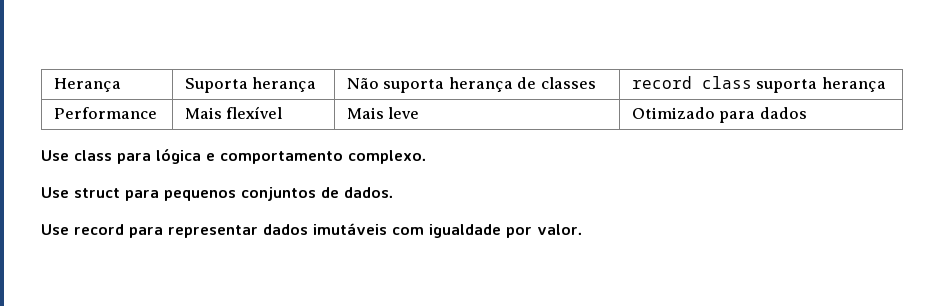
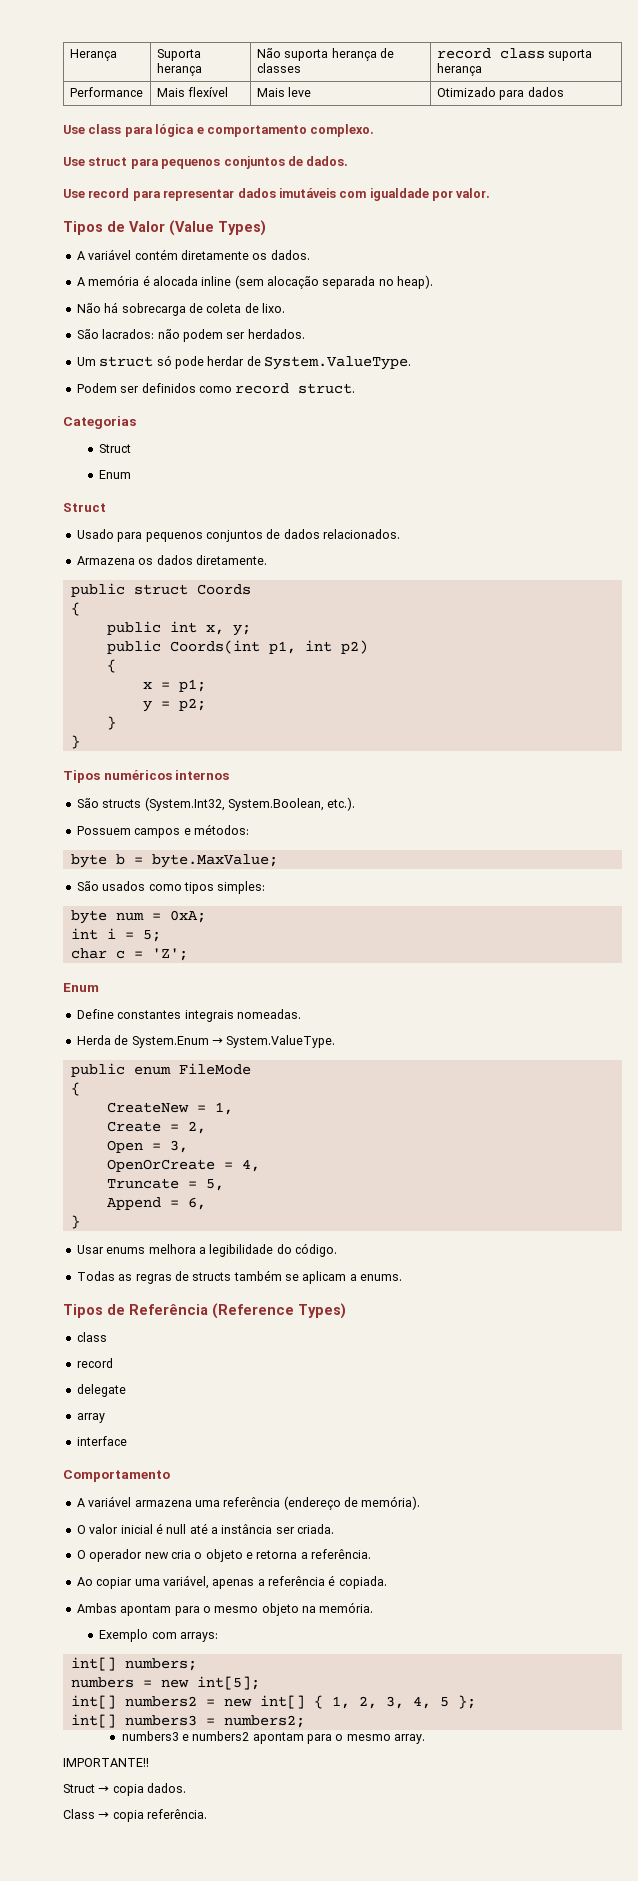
(583, 229) none -> [63,220,266,236] [76,249,310,260] [76,275,434,289] [76,302,285,316] [76,329,305,342] [76,355,411,370] [76,383,356,394] [63,416,136,429] [99,444,132,453] [99,470,132,479] [63,503,106,512] [76,529,400,542] [76,555,267,565] [70,583,251,597] [70,602,80,616] [106,621,251,636] [106,640,368,654] [106,659,116,673] [142,679,206,692] [142,698,206,712] [106,716,116,730] [70,735,80,749] [63,770,230,783] [76,797,356,811] [76,824,249,838] [70,854,278,868] [76,881,266,894] [70,910,206,924] [70,928,161,942] [70,948,188,961] [63,983,99,992] [76,1009,301,1022] [76,1035,336,1048] [70,1063,251,1077] [70,1082,80,1096] [106,1102,233,1115] [106,1121,206,1134] [106,1140,188,1153] [106,1159,260,1172] [106,1178,224,1191] [106,1197,206,1210] [70,1215,80,1229] [76,1243,337,1257] [76,1270,403,1284] [63,1303,346,1319] [76,1332,107,1342] [76,1358,113,1368] [76,1384,126,1397] [76,1413,105,1423] [76,1436,127,1446] [63,1470,170,1482] [76,1496,421,1510] [76,1523,335,1534] [76,1549,372,1562] [76,1575,387,1589] [76,1602,374,1616] [99,1629,218,1642] [70,1657,197,1671] [70,1676,260,1690] [70,1695,476,1709] [70,1714,305,1728] [121,1731,426,1744] [63,1758,149,1767] [63,1783,187,1796] [63,1809,208,1822] // Tipos de Valor (Value Types) // A variável contém diretamente os dados. // A memória é alocada inline (sem alocação separada no heap). // Não há sobrecarga de coleta de lixo. // São lacrados: não podem ser herdados. // Um struct só pode herdar de System.ValueType. // Podem ser definidos como record struct. // Categorias // Struct // Enum // Struct // Usado para pequenos conjuntos de dados relacionados. // Armazena os dados diretamente. // public struct Coords // { // public int x, y; // public Coords(int p1, int p2) // { // x = p1; // y = p2; // } // } // Tipos numéricos internos // São structs (System.Int32, System.Boolean, etc.). // Possuem campos e métodos: // byte b = byte.MaxValue; // São usados como tipos simples: // byte num = 0xA; // int i = 5; // char c = 'Z'; // Enum // Define constantes integrais nomeadas. // Herda de System.Enum → System.ValueType. // public enum FileMode // { // CreateNew = 1, // Create = 2, // Open = 3, // OpenOrCreate = 4, // Truncate = 5, // Append = 6, // } // Usar enums melhora a legibilidade do código. // Todas as regras de structs também se aplicam a enums. // Tipos de Referência (Reference Types) // class // record // delegate // array // interface // Comportamento // A variável armazena uma referência (endereço de memória). // O valor inicial é null até a instância ser criada. // O operador new cria o objeto e retorna a referência. // Ao copiar uma variável, apenas a referência é copiada. // Ambas apontam para o mesmo objeto na memória. // Exemplo com arrays: // int[] numbers; // numbers = new int[5]; // int[] numbers2 = new int[] { 1, 2, 3, 4, 5 }; // int[] numbers3 = numbers2; // numbers3 e numbers2 apontam para o mesmo array. // IMPORTANTE!! // Struct → copia dados. // Class → copia referência.

